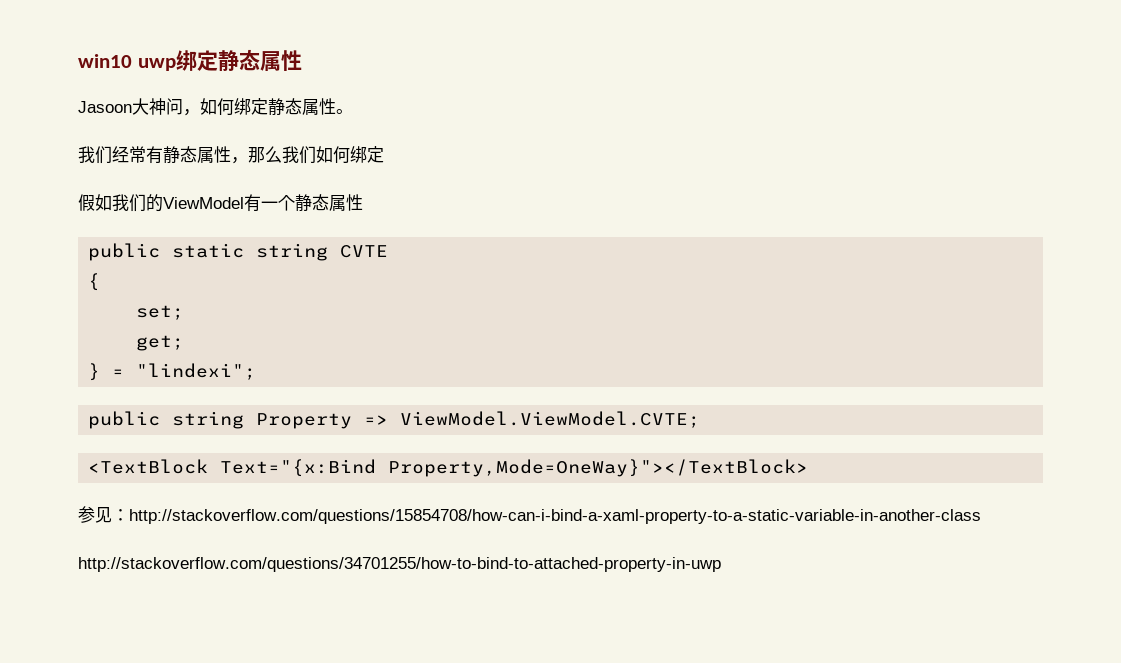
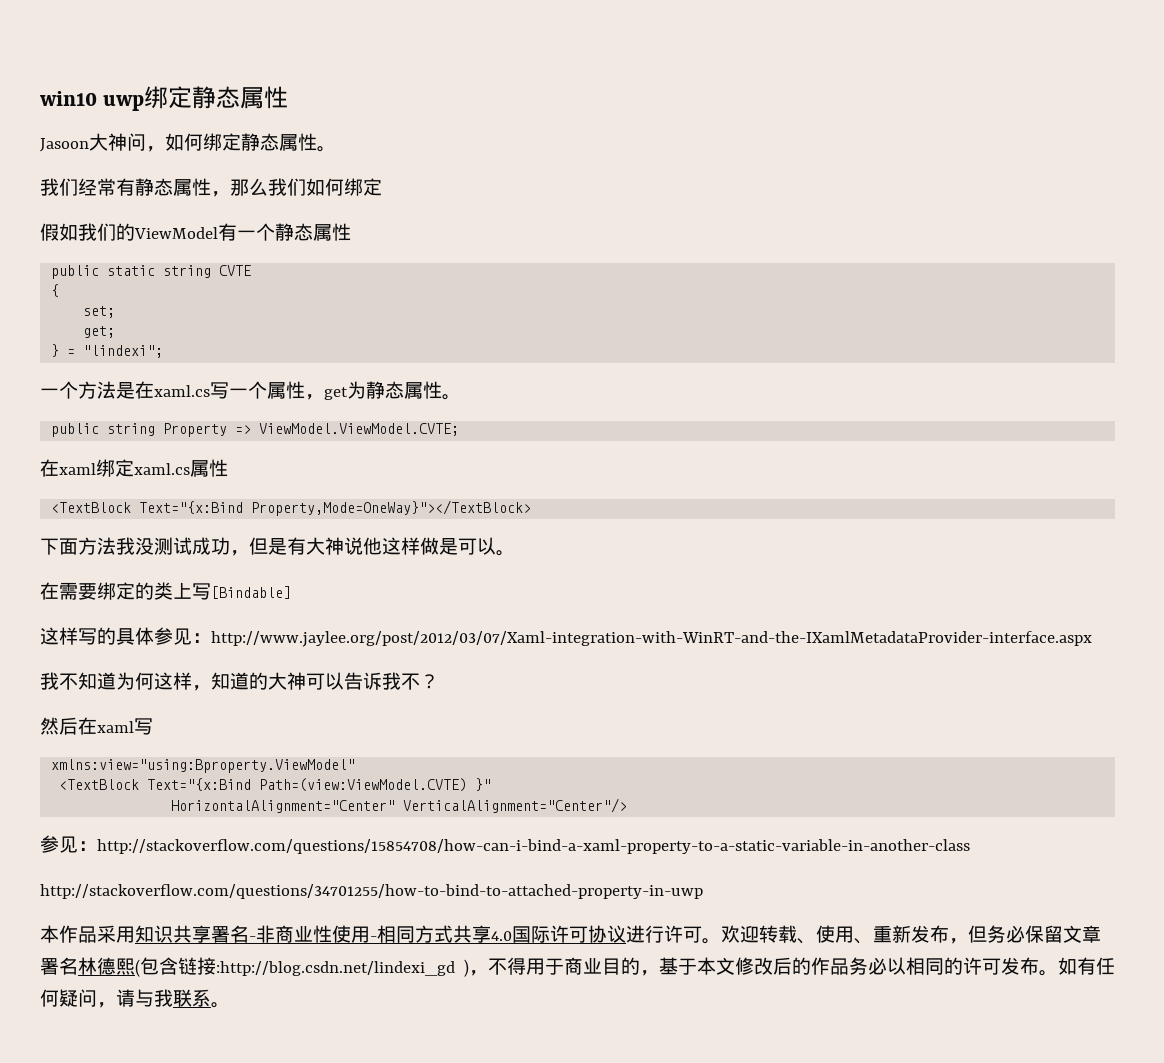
(257, 371) none -> [40,381,461,400] // 一个方法是在xaml.cs写一个属性，get为静态属性。
(701, 419) none -> [40,459,228,477] // 在xaml绑定xaml.cs属性
[78,506,981,524] [78,557,721,572] 参见：http://stackoverflow.com/questions/15854708/how-can-i-bind-a-xaml-property-to-a-static-variable-in-another-class // http://stackoverflow.com/questions/34701255/how-to-bind-to-attached-property-in-uwp -> [40,537,515,556] [40,582,291,600] [40,627,1092,647] [40,672,439,691] [40,717,153,735] [51,759,356,773] [59,778,492,792] [171,798,628,813] [40,835,970,854] [40,884,703,899] [40,925,1101,944] [40,957,1115,977] [40,989,230,1008] 下面方法我没测试成功，但是有大神说他这样做是可以。 // 在需要绑定的类上写[Bindable] // 这样写的具体参见：http://www.jaylee.org/post/2012/03/07/Xaml-integration-with-WinRT-and-the-IXamlMetadataProvider-interface.aspx // 我不知道为何这样，知道的大神可以告诉我不？ // 然后在xaml写 // xmlns:view="using:Bproperty.ViewModel" // <TextBlock Text="{x:Bind Path=(view:ViewModel.CVTE) }" // HorizontalAlignment="Center" VerticalAlignment="Center"/> // 参见：http://stackoverflow.com/questions/15854708/how-can-i-bind-a-xaml-property-to-a-static-variable-in-another-class // http://stackoverflow.com/questions/34701255/how-to-bind-to-attached-property-in-uwp // 本作品采用知识共享署名-非商业性使用-相同方式共享4.0国际许可协议进行许可。欢迎转载、使用、重新发布，但务必保留文章署名林德熙(包含链接:http://blog.csdn.net/lindexi_gd )，不得用于商业目的，基于本文修改后的作品务必以相同的许可发布。如有任何疑问，请与我联系。

